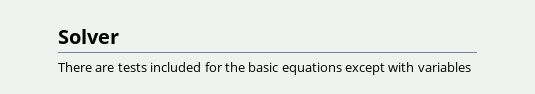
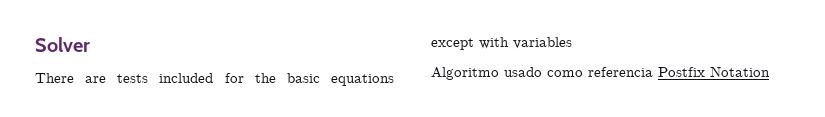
(471, 67) none -> [431,66,770,80] // Algoritmo usado como referencia Postfix Notation

